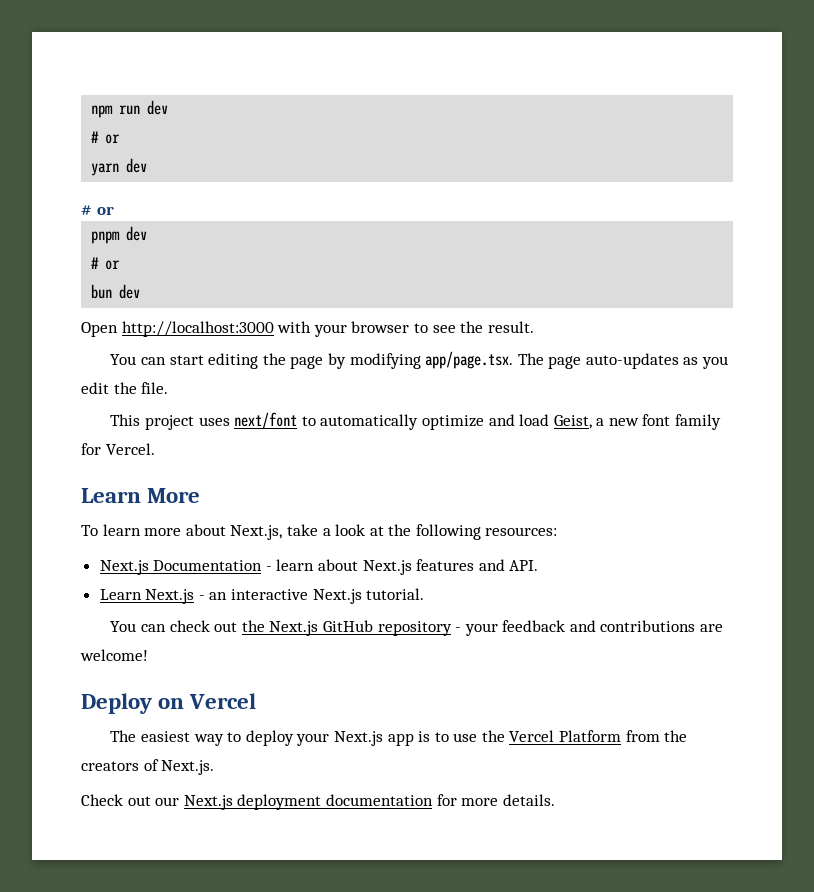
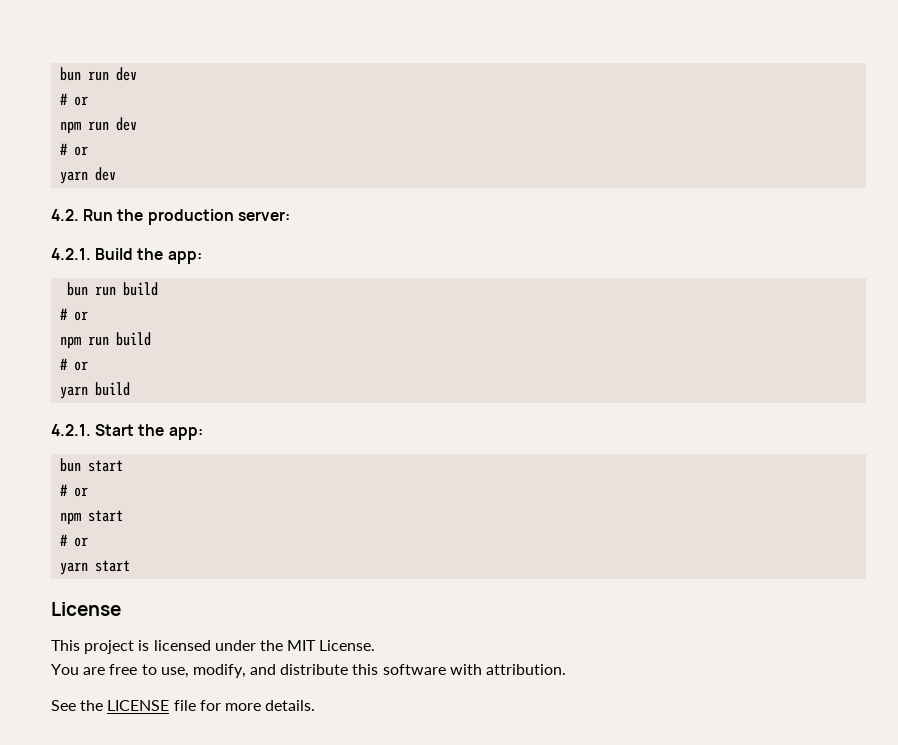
(91, 111) none -> [60,67,138,81] [60,93,89,106] bun run dev // # or //
[81,205,114,215] [91,226,148,244] [91,257,121,270] [91,284,141,299] [81,321,534,337] [110,351,729,369] [81,382,169,394] [110,412,722,430] [81,443,155,455] [81,488,201,503] [81,524,558,540] [99,559,539,575] [99,588,425,604] [110,620,724,636] [80,649,148,661] [81,693,257,714] [110,730,688,746] [81,759,215,775] [81,794,433,810] # or // pnpm dev // # or // bun dev // Open http://localhost:3000 with your browser to see the result. // You can start editing the page by modifying app/page.tsx. The page auto-updates as you edit the file. // This project uses next/font to automatically optimize and load Geist, a new font family for Vercel. // Learn More // To learn more about Next.js, take a look at the following resources: // Next.js Documentation - learn about Next.js features and API. // Learn Next.js - an interactive Next.js tutorial. // You can check out the Next.js GitHub repository - your feedback and contributions are welcome! // Deploy on Vercel // The easiest way to deploy your Next.js app is to use the Vercel Platform from the creators of Next.js. // Check out our Next.js deployment documentation -> [51,209,290,225] [51,248,202,264] [67,282,159,296] [60,308,89,321] [60,332,152,349] [60,358,89,371] [60,382,131,399] [51,424,203,440] [60,458,124,472] [60,484,89,497] [60,510,124,525] [60,534,89,547] [60,560,131,575] [51,602,121,616] [51,640,376,654] [51,664,567,678] [51,700,196,711] 4.2. Run the production server: // 4.2.1. Build the app: // bun run build // # or // npm run build // # or // yarn build // 4.2.1. Start the app: // bun start // # or // npm start // # or // yarn start // License // This project is licensed under the MIT License. // You are free to use, modify, and distribute this software with attribution. // See the LICENSE file

